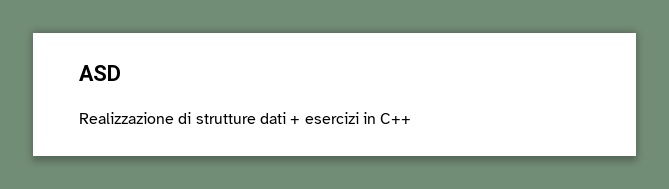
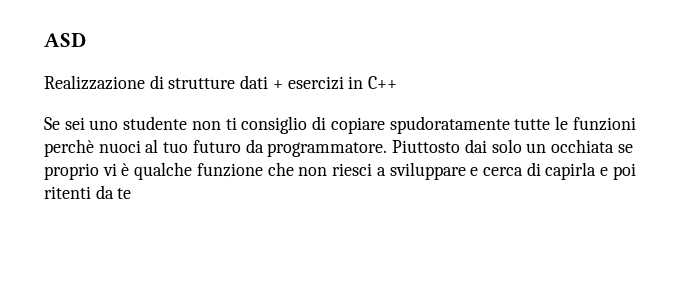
(412, 118) none -> [44,116,636,134] [44,139,633,157] [44,162,636,180] [44,185,132,199] // Se sei uno studente non ti consiglio di copiare spudoratamente tutte le funzioni perchè nuoci al tuo futuro da programmatore. Piuttosto dai solo un occhiata se proprio vi è qualche funzione che non riesci a sviluppare e cerca di capirla e poi ritenti da te

